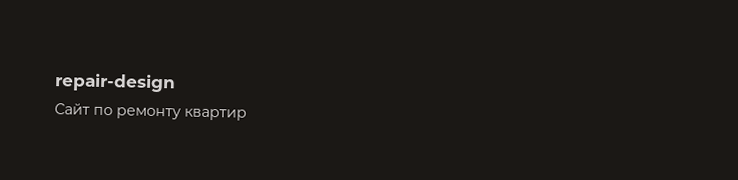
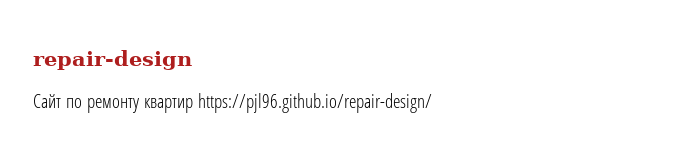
(247, 114) none -> [197,93,432,113] https://pjl96.github.io/repair-design/

